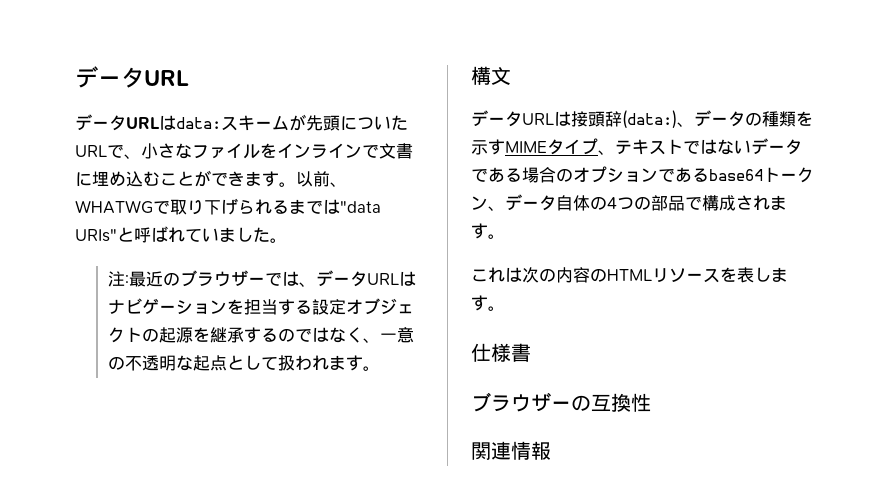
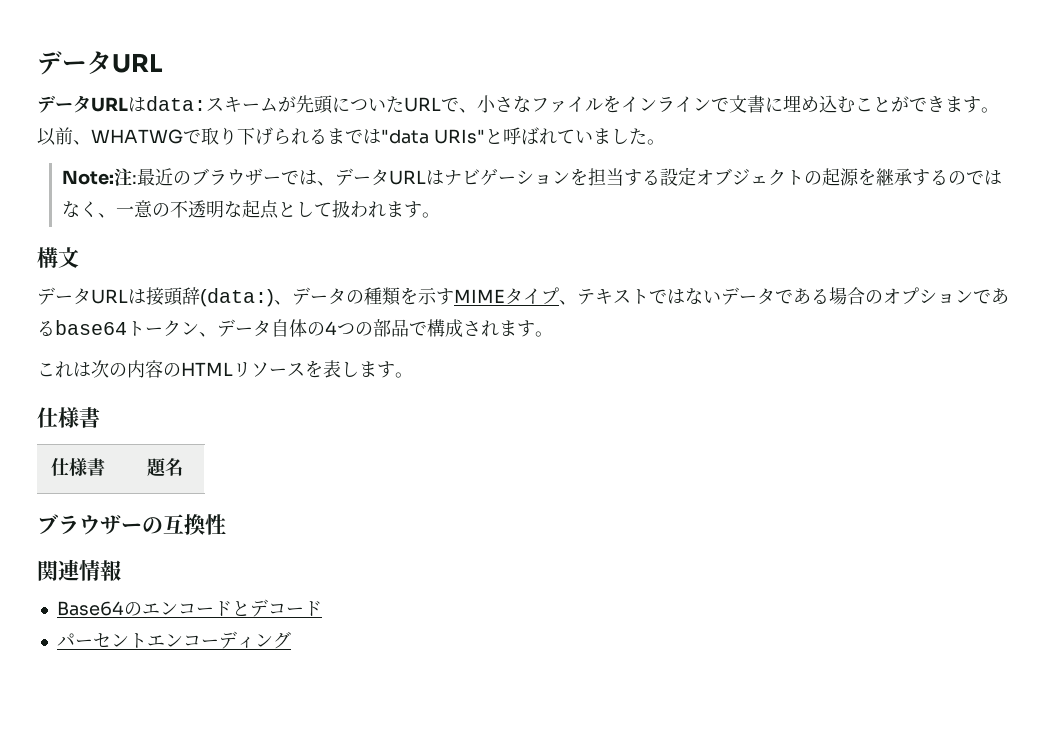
(287, 240) none -> [61,170,114,185] Note:
(531, 352) none -> [51,457,106,476] [147,458,184,477] // 仕様書 | 題名
(551, 450) none -> [56,599,322,617] [56,631,291,649] // Base64のエンコードとデコード // パーセントエンコーディング

